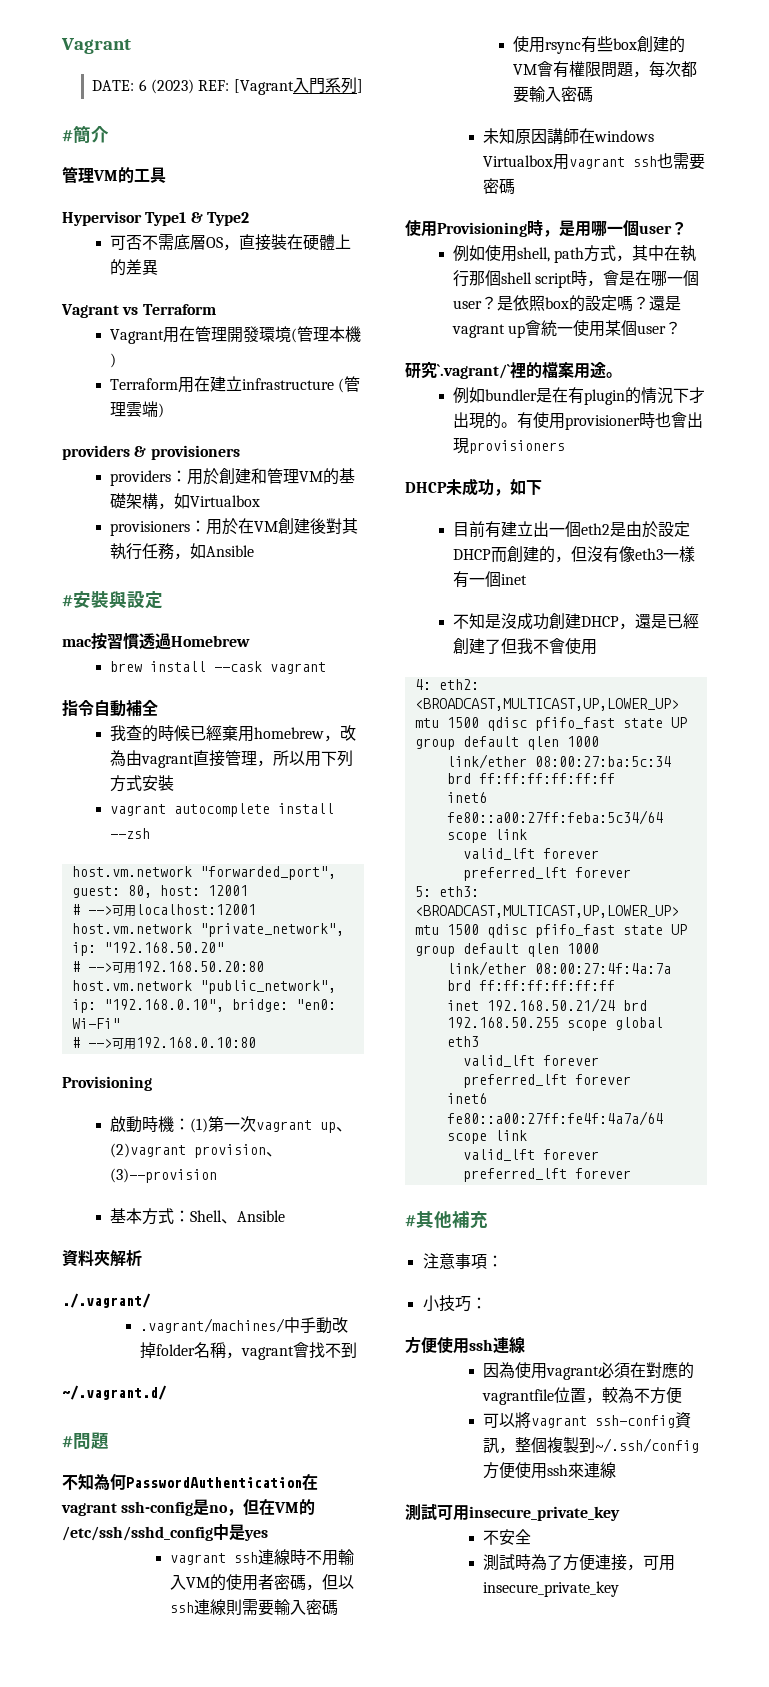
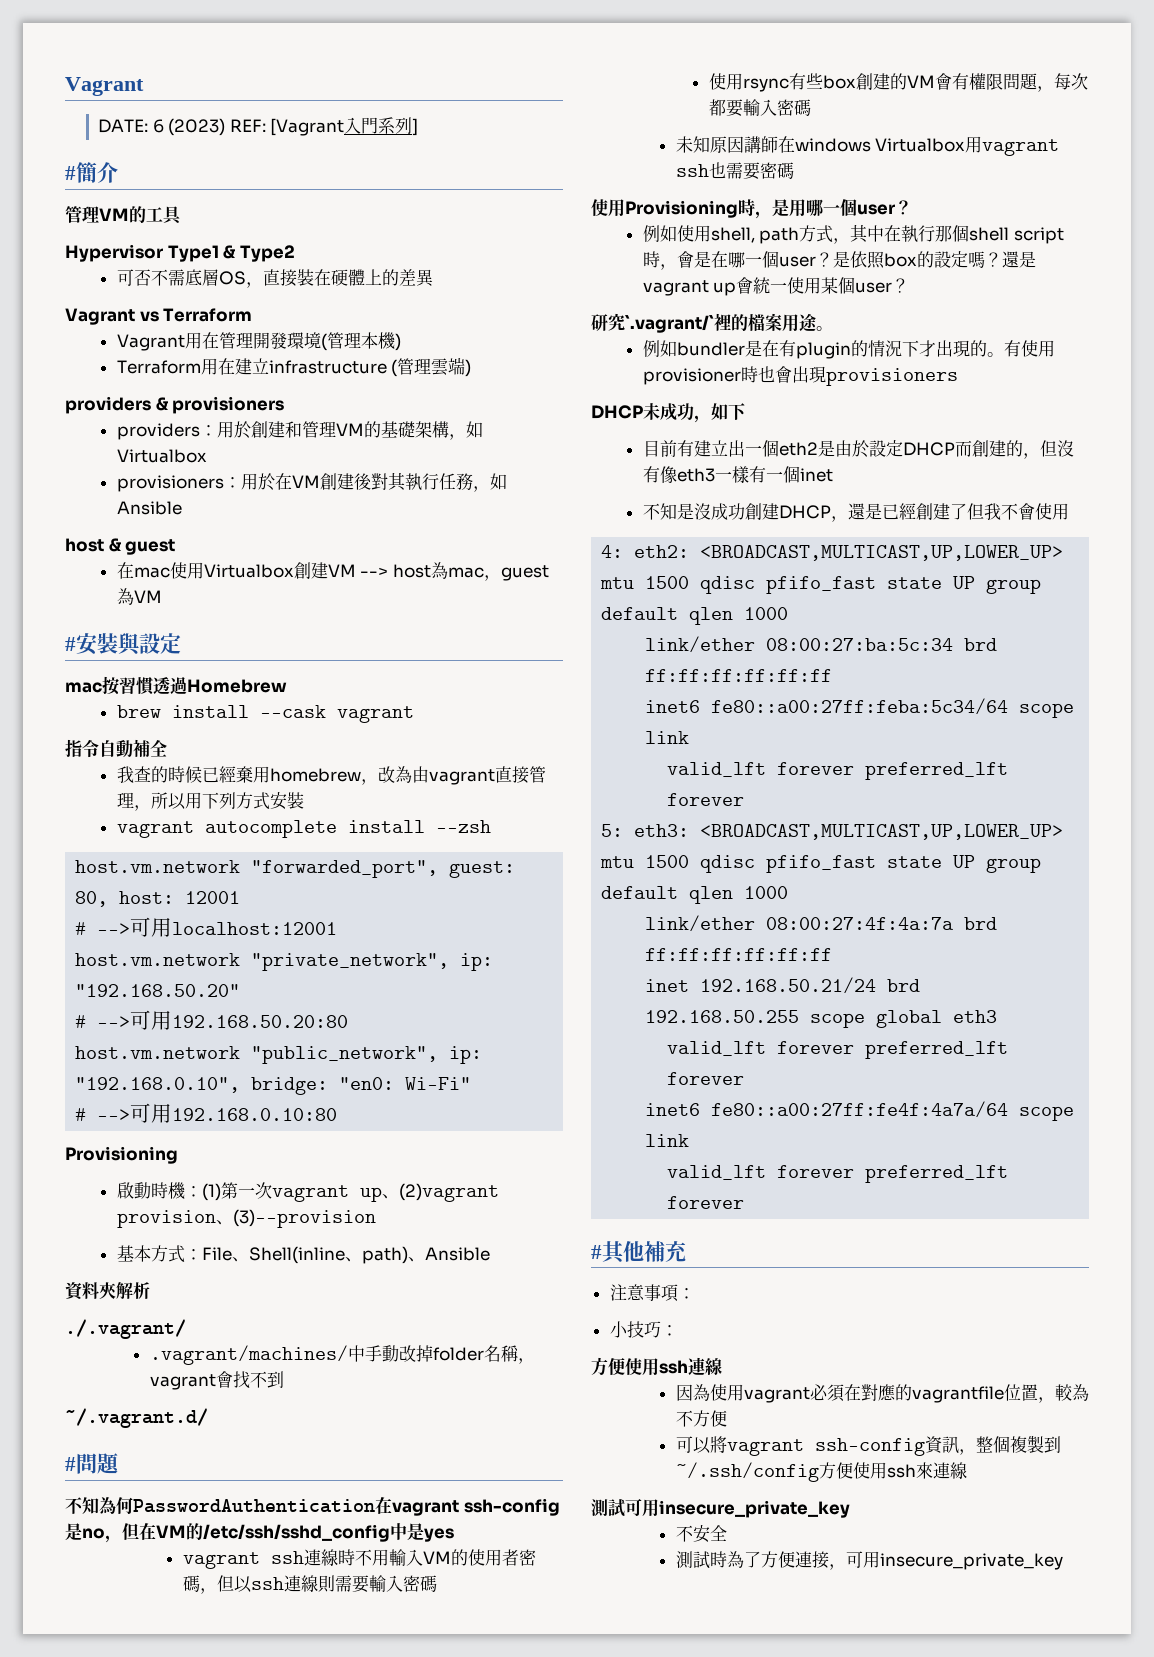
(254, 551) none -> [65,538,176,555] [116,562,549,581] [116,588,162,605] // host & guest // 在mac使用Virtualbox創建VM --> host為mac，guest為VM
[189,1210,222,1222] Shell -> [201,1246,408,1264] File、Shell(inline、path)

